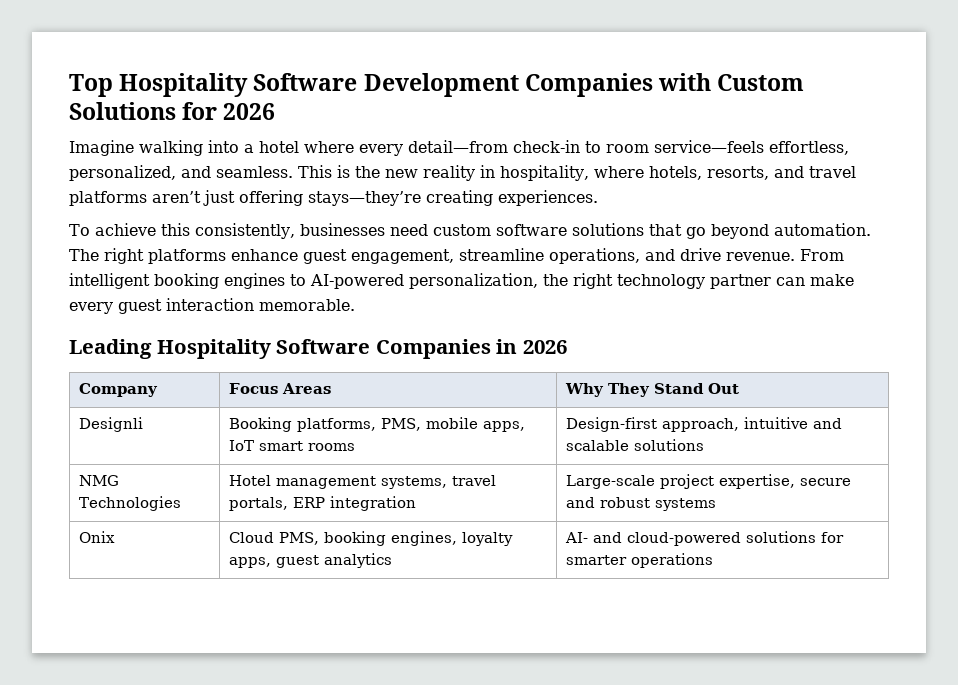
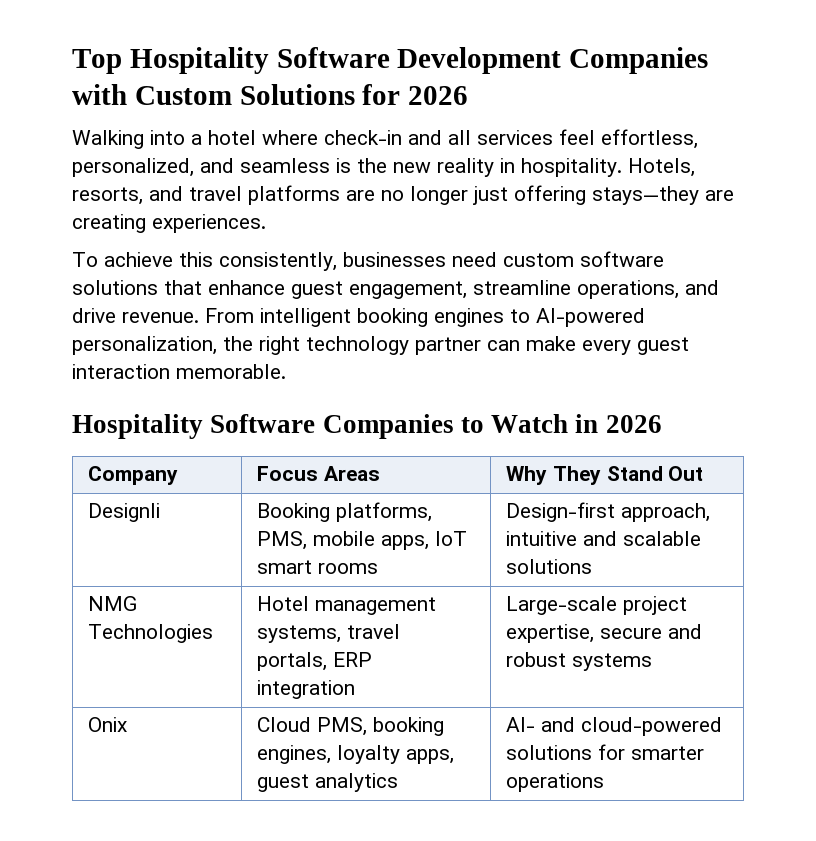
[69,140,203,156] Imagine walking -> [72,130,144,149] Walking
[359,140,764,156] every detail—from check-in to room service—feels -> [324,129,595,145] check-in and all services feel
[216,165,332,178] seamless. This -> [240,158,330,173] seamless
[500,165,702,181] hospitality, where hotels, -> [521,158,695,177] hospitality. Hotels,
[152,190,421,206] aren’t just offering stays—they’re -> [346,185,734,205] are no longer just offering stays—they are
[685,223,871,239] [69,248,226,264] go beyond automation. The right platforms -> (202, 287) none
[69,339,152,359] Leading -> (286, 371) none
(491, 349) none -> [460,414,569,433] to Watch

